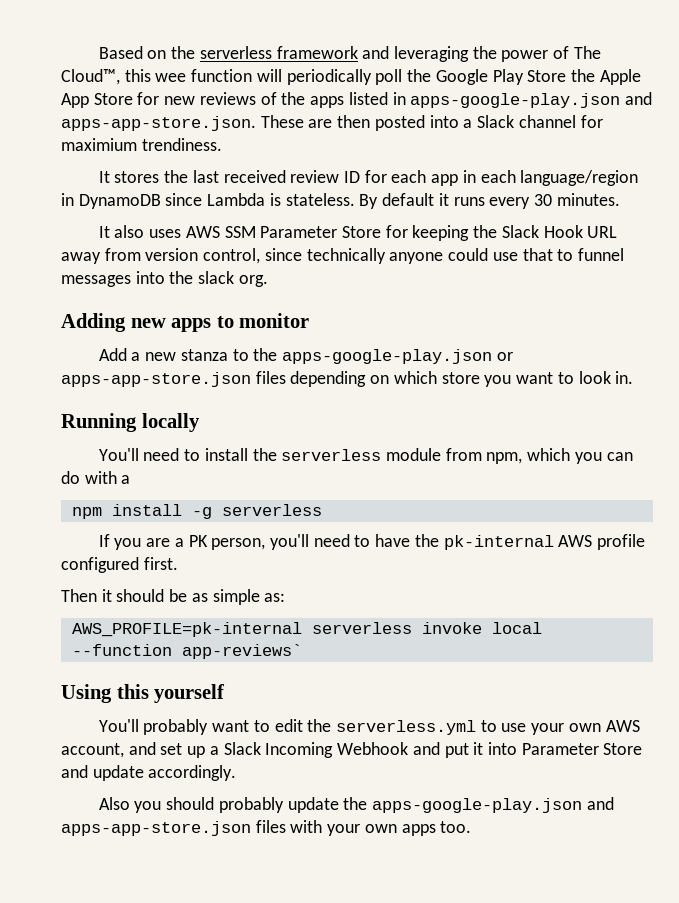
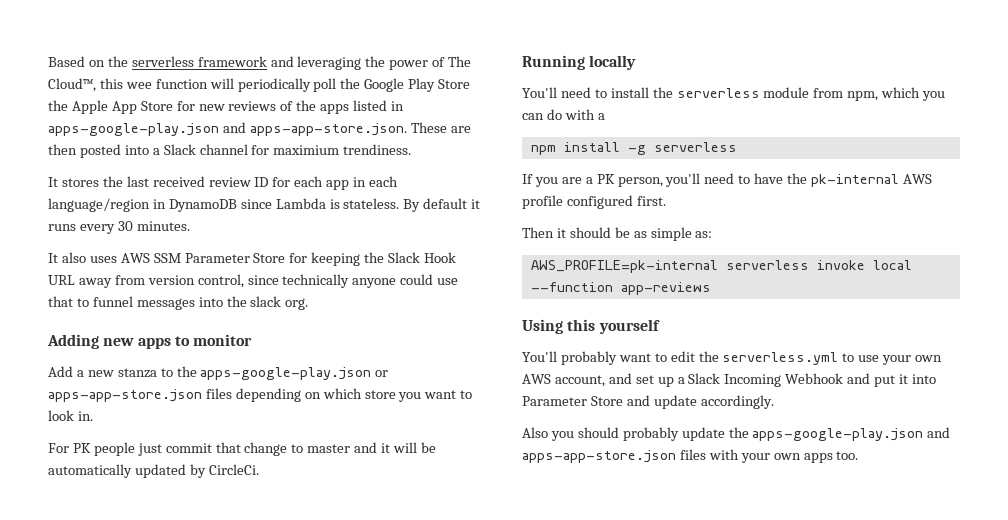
(634, 377) none -> [48,442,436,456] [48,464,259,478] // For PK people just commit that change to master and it will be automatically updated by CircleCi.
[181,644,302,659] app-reviews` -> [620,282,711,295] app-reviews

